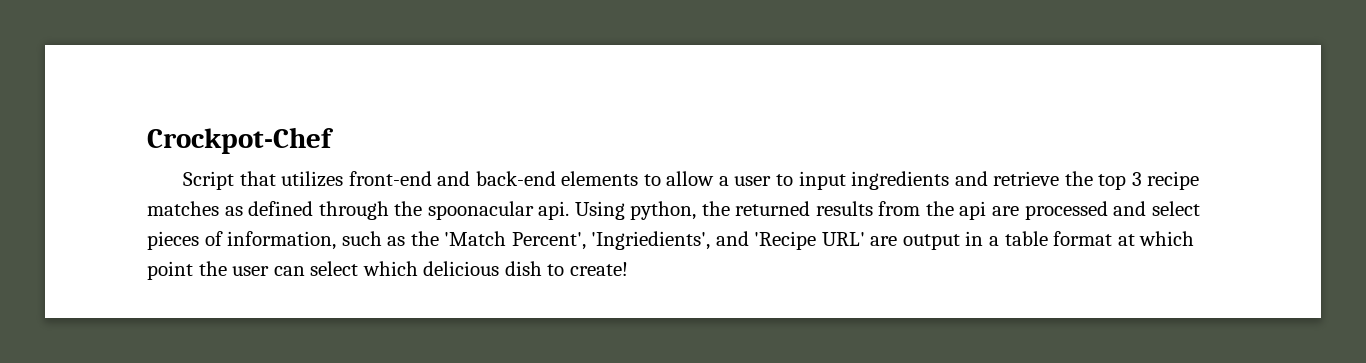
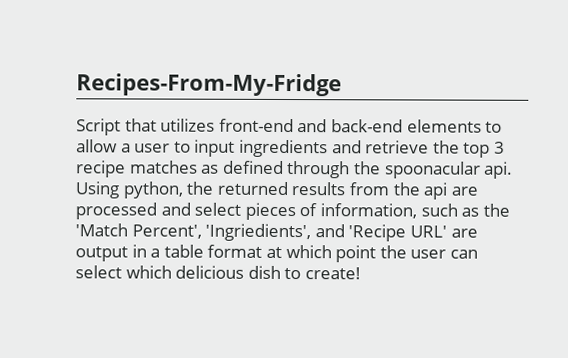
[147,127,333,154] Crockpot-Chef -> [76,73,342,97] Recipes-From-My-Fridge

